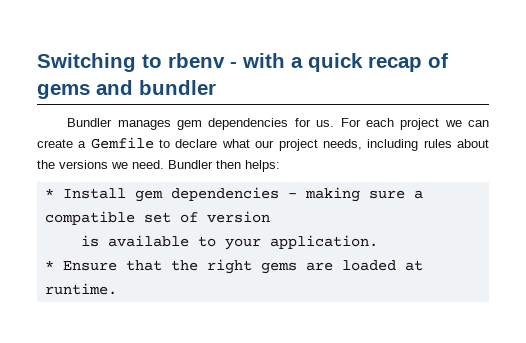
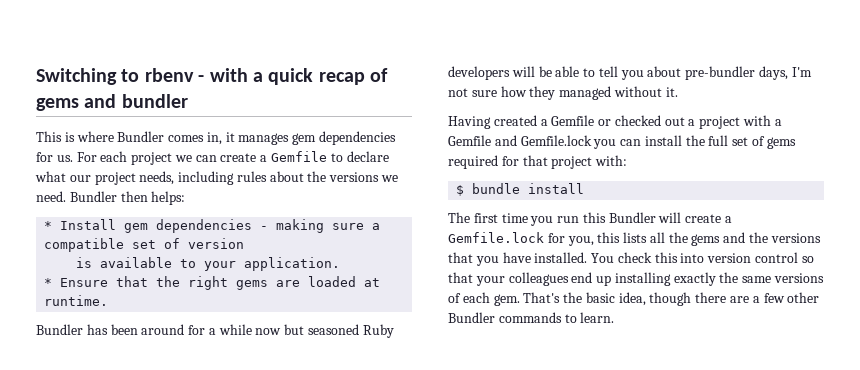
[67,118,113,127] Bundler -> [36,131,235,145] This is where Bundler comes in, it
(117, 289) none -> [36,324,394,338] [448,66,812,80] [448,86,678,100] [448,115,782,129] [448,135,796,149] [448,155,628,169] [456,183,585,196] [448,212,733,226] [448,232,821,246] [448,252,814,266] [448,272,825,286] [448,292,820,306] [448,312,615,323] // Bundler has been around for a while now but seasoned Ruby developers will be able to tell you about pre-bundler days, I'm not sure how they managed without it. // Having created a Gemfile or checked out a project with a Gemfile and Gemfile.lock you can install the full set of gems required for that project with: // $ bundle install // The first time you run this Bundler will create a Gemfile.lock for you, this lists all the gems and the versions that you have installed. You check this into version control so that your colleagues end up installing exactly the same versions of each gem. That's the basic idea, though there are a few other Bundler commands to learn.

